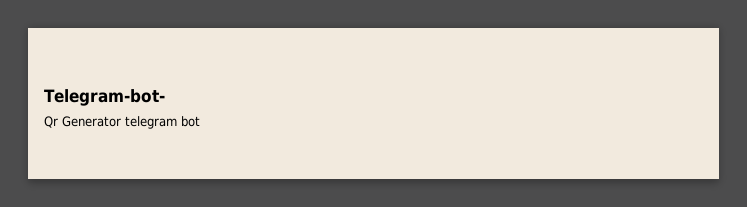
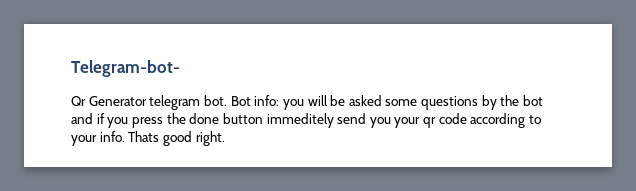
[181,116,200,127] bot -> [203,95,544,110] [71,113,542,128] [71,131,225,146] bot. Bot info: you will be asked some questions by the bot and if you press the done button immeditely send you your qr code according to your info. Thats good right.

